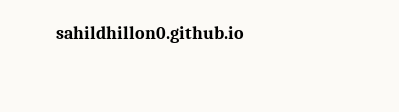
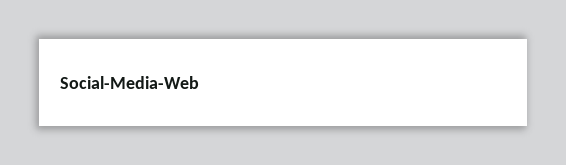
[56,26,244,43] sahildhillon0.github.io -> [60,76,199,89] Social-Media-Web

